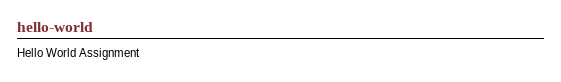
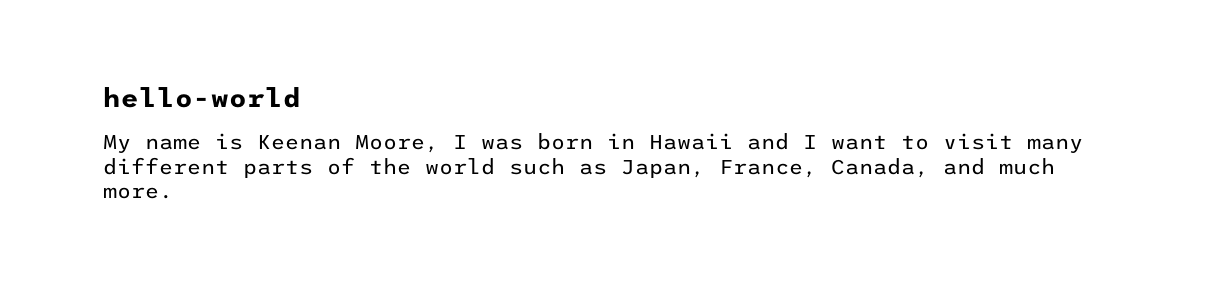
[17,48,141,60] Hello World Assignment -> [103,133,1083,153] [103,157,1055,178] [103,187,173,199] My name is Keenan Moore, I was born in Hawaii and I want to visit many different parts of the world such as Japan, France, Canada, and much more.

